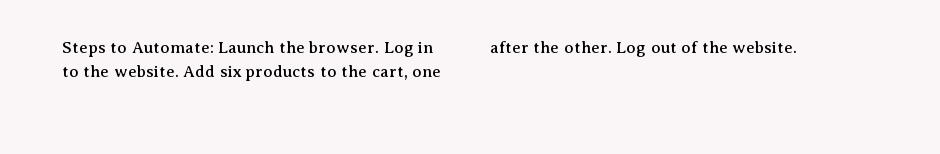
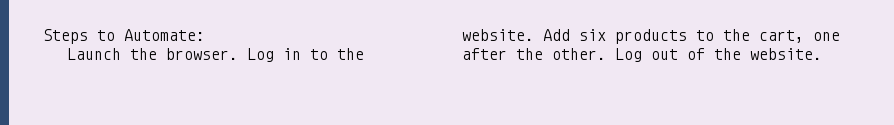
(214, 47) none -> (205, 35) //

